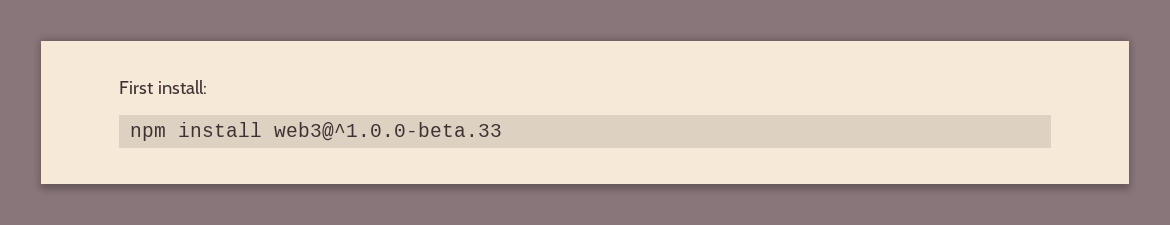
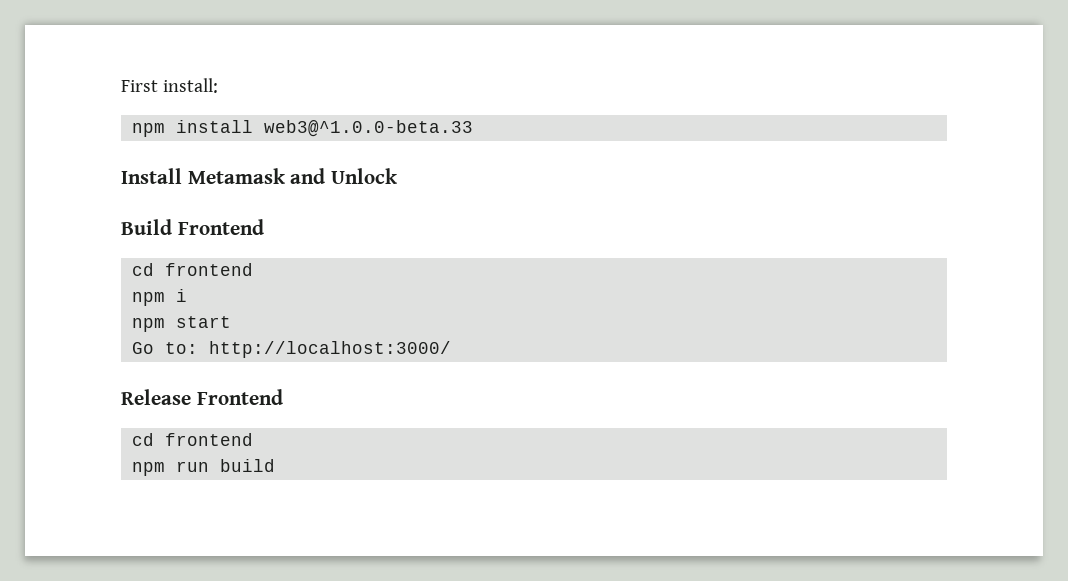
(503, 131) none -> [121,168,398,184] [121,219,264,235] [132,263,254,276] [132,289,188,306] [132,316,232,332] [132,341,452,358] [121,389,283,405] [132,433,254,446] [132,459,276,476] // Install Metamask and Unlock // Build Frontend // cd frontend // npm i // npm start // Go to: http://localhost:3000/ // Release Frontend // cd frontend // npm run build

